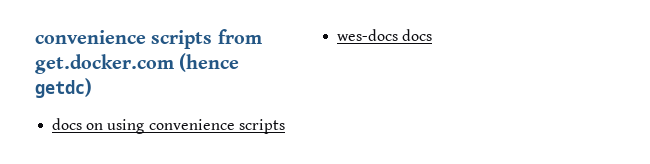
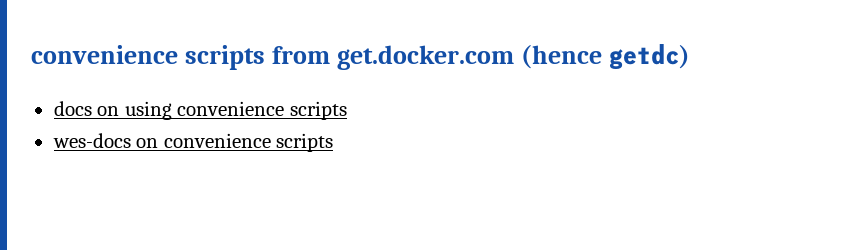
[402,29,433,41] docs -> [136,133,334,152] on convenience scripts

